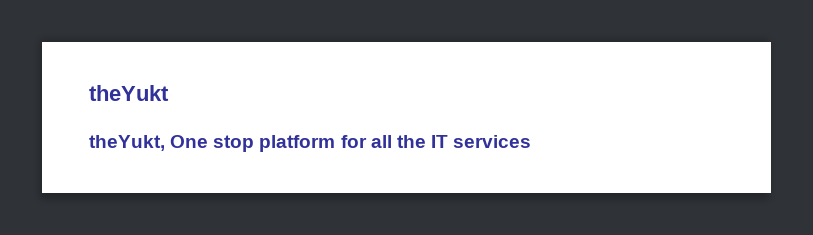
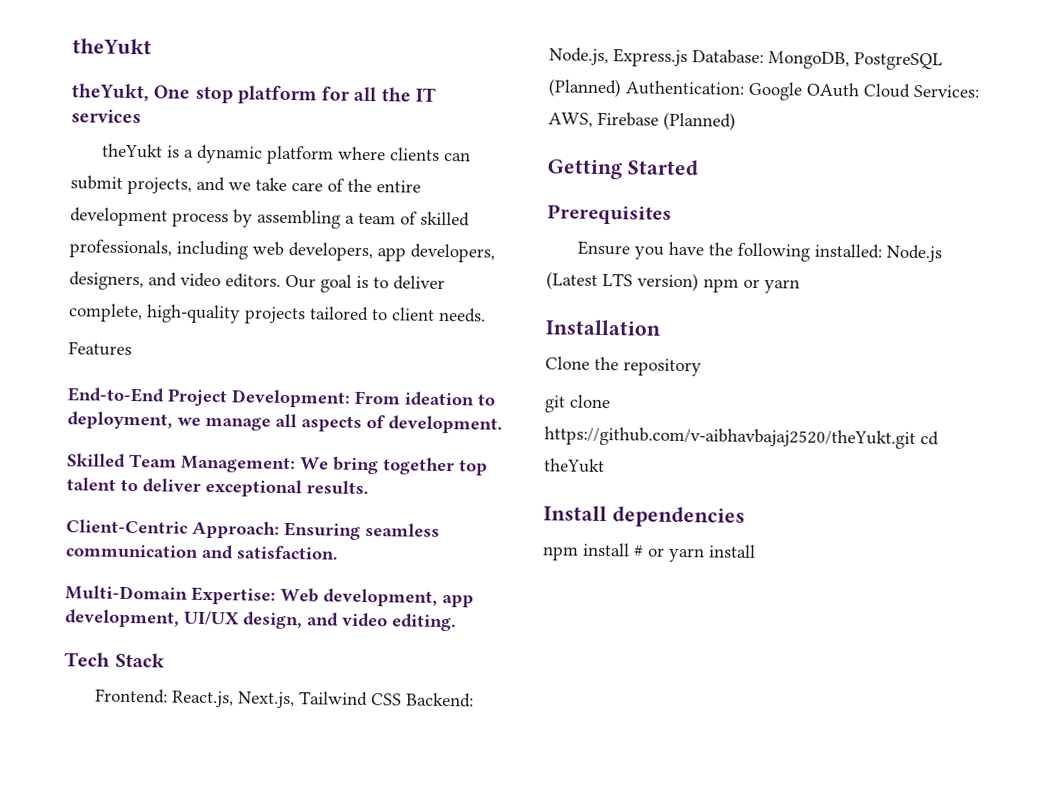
(532, 141) none -> [101,143,471,165] [70,175,421,195] [70,207,470,229] [69,239,495,263] [69,271,445,293] [68,303,486,325] [68,341,132,357] [67,387,496,408] [67,411,503,434] [67,453,488,476] [66,477,369,498] [66,519,440,540] [65,544,339,560] [65,585,474,608] [65,609,457,632] [64,652,165,668] [94,688,474,709] [549,47,943,71] [548,78,979,101] [548,111,736,131] [547,159,699,180] [547,204,672,225] [576,240,942,263] [546,271,800,294] [545,319,661,336] [545,356,702,377] [544,394,611,413] [544,426,939,450] [544,458,605,474] [543,505,745,528] [542,542,756,563] // theYukt is a dynamic platform where clients can submit projects, and we take care of the entire development process by assembling a team of skilled professionals, including web developers, app developers, designers, and video editors. Our goal is to deliver complete, high-quality projects tailored to client needs. // Features // End-to-End Project Development: From ideation to deployment, we manage all aspects of development. // Skilled Team Management: We bring together top talent to deliver exceptional results. // Client-Centric Approach: Ensuring seamless communication and satisfaction. // Multi-Domain Expertise: Web development, app development, UI/UX design, and video editing. // Tech Stack // Frontend: React.js, Next.js, Tailwind CSS Backend: Node.js, Express.js Database: MongoDB, PostgreSQL (Planned) Authentication: Google OAuth Cloud Services: AWS, Firebase (Planned) // Getting Started // Prerequisites // Ensure you have the following installed: Node.js (Latest LTS version) npm or yarn // Installation // Clone the repository // git clone https://github.com/v-aibhavbajaj2520/theYukt.git cd theYukt // Install dependencies // npm install # or yarn install

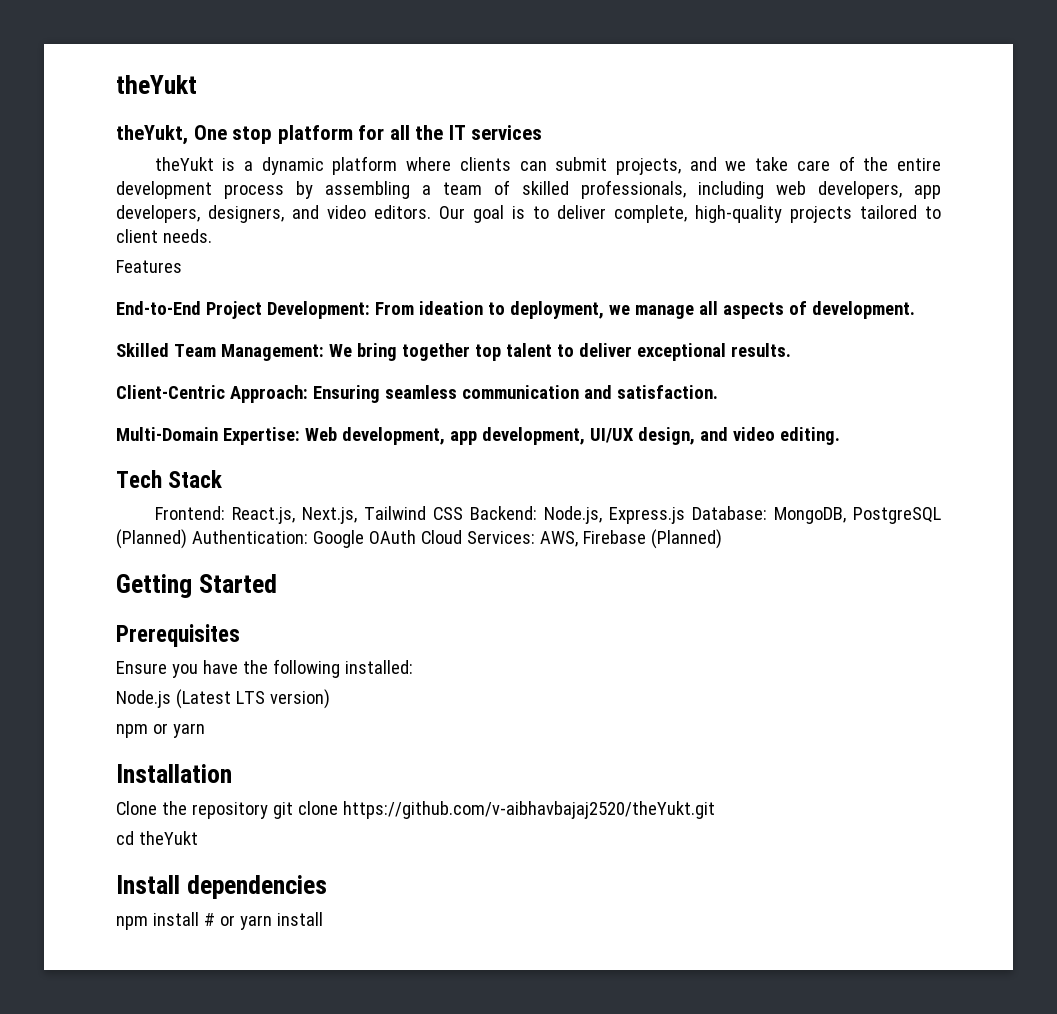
(882, 251) none -> (413, 667) //
(699, 282) none -> (330, 699) //
(702, 367) // -> (268, 810) none
(916, 438) none -> (715, 810) //

